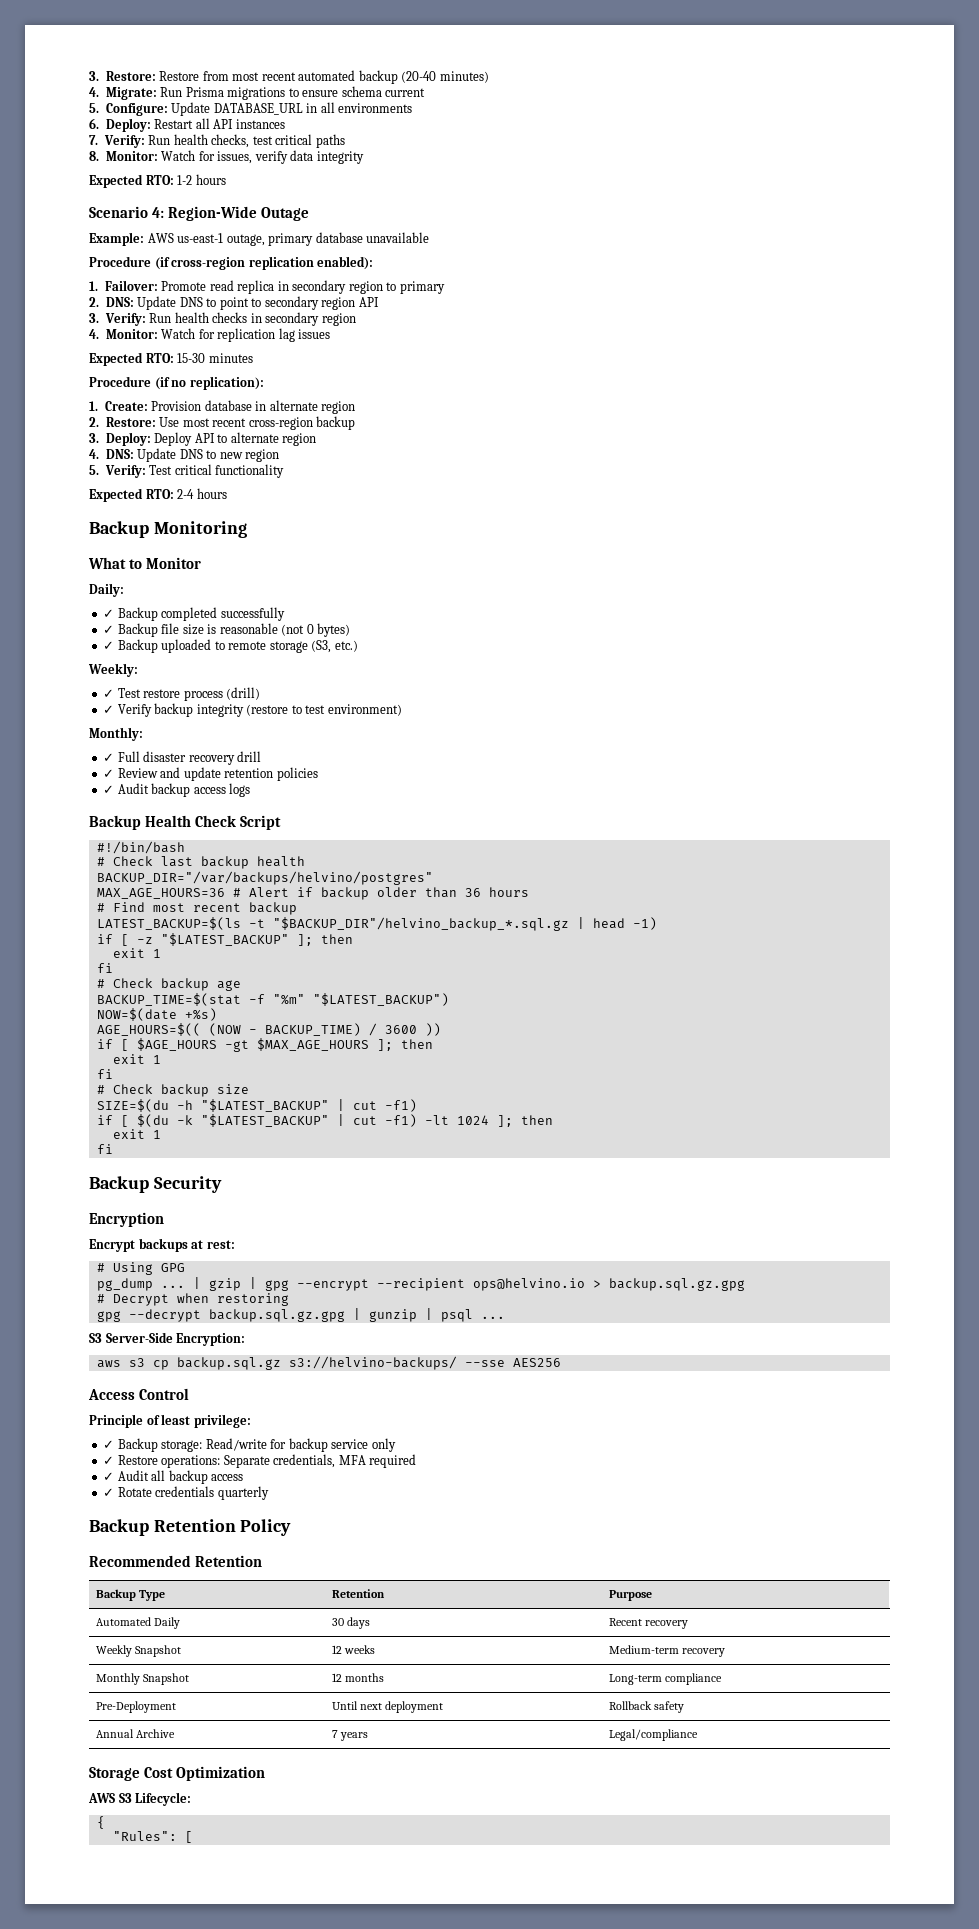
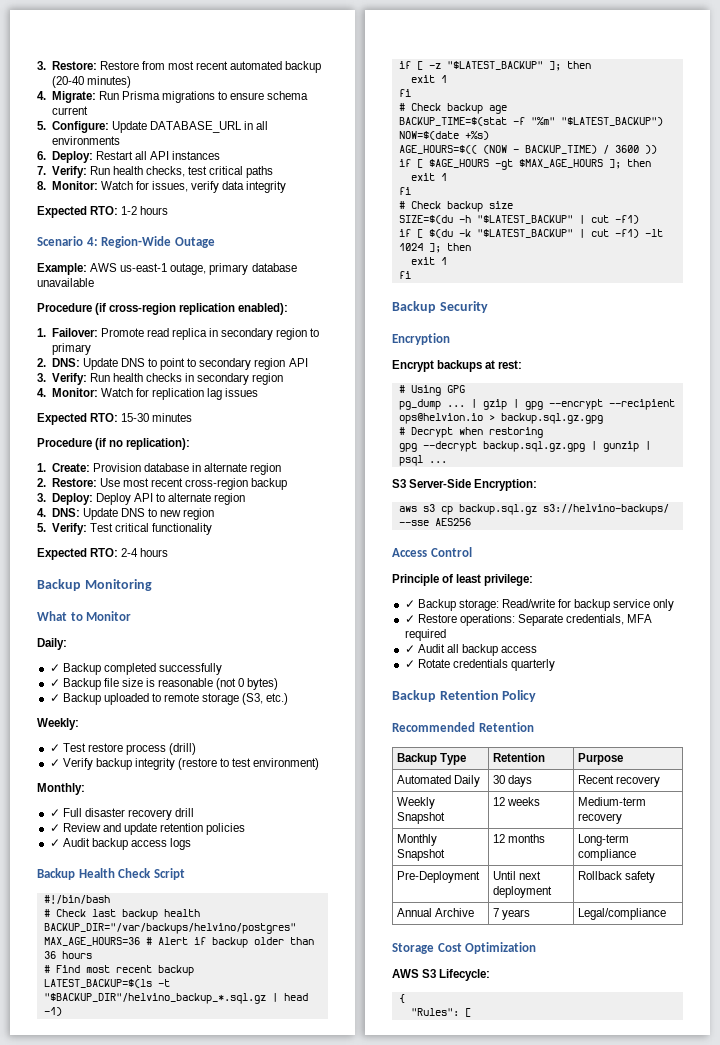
[472,1278,585,1291] ops@helvino.io -> [398,413,483,424] ops@helvion.io

